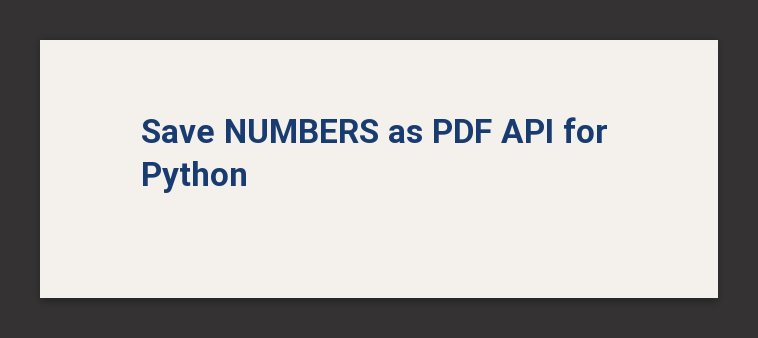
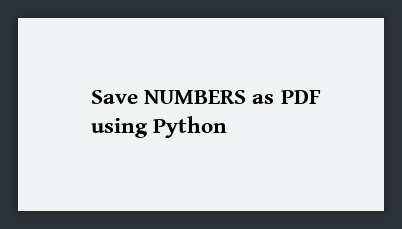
[501,117,609,143] API for -> [91,118,148,138] using

